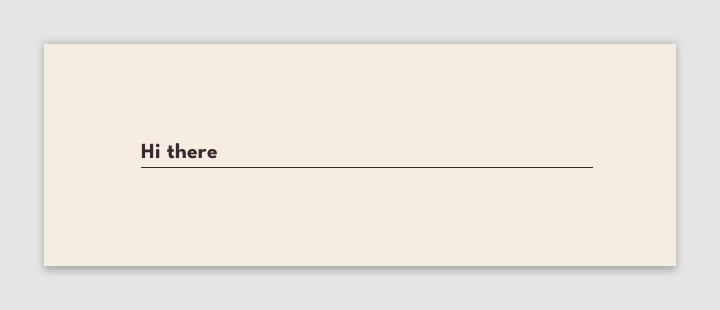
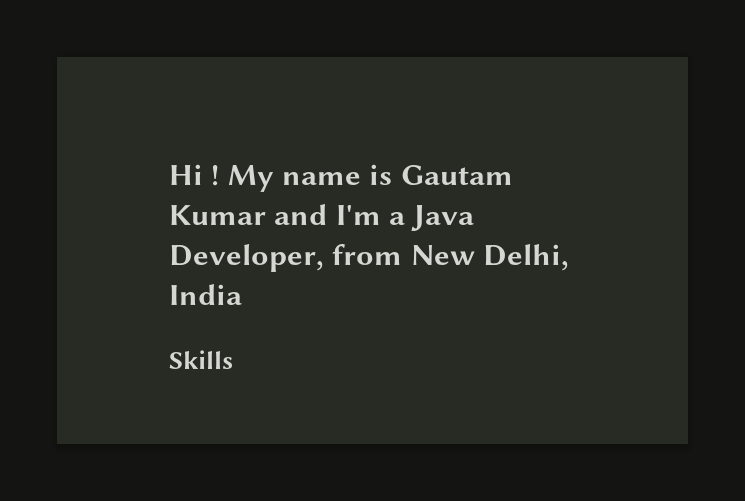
[167,143,218,159] there -> [211,164,513,192] [169,204,475,231] [169,244,570,272] [169,284,242,305] [169,350,233,369] ! My name is Gautam Kumar and I'm a Java Developer, from New Delhi, India // Skills

